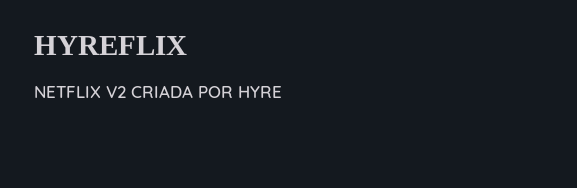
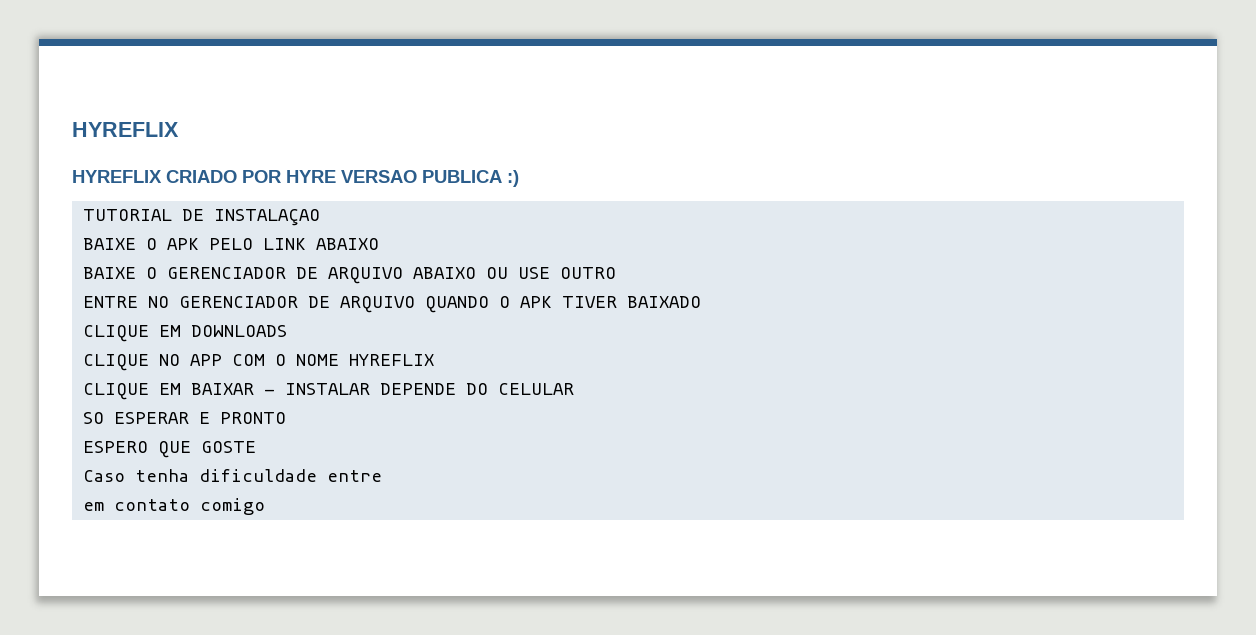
[34,36,187,55] [34,85,282,98] HYREFLIX // NETFLIX V2 CRIADA POR HYRE -> [72,122,179,137] [72,170,519,187] [83,209,321,226] [83,238,380,250] [83,267,617,284] [83,296,702,313] [83,325,288,342] [83,354,435,371] [83,383,575,400] [83,412,287,424] [83,441,257,458] [83,469,383,482] [83,498,266,515] HYREFLIX // HYREFLIX CRIADO POR HYRE VERSAO PUBLICA :) // TUTORIAL DE INSTALAÇAO // BAIXE O APK PELO LINK ABAIXO // BAIXE O GERENCIADOR DE ARQUIVO ABAIXO OU USE OUTRO // ENTRE NO GERENCIADOR DE ARQUIVO QUANDO O APK TIVER BAIXADO // CLIQUE EM DOWNLOADS // CLIQUE NO APP COM O NOME HYREFLIX // CLIQUE EM BAIXAR - INSTALAR DEPENDE DO CELULAR // SO ESPERAR E PRONTO // ESPERO QUE GOSTE // Caso tenha dificuldade entre // em contato comigo

